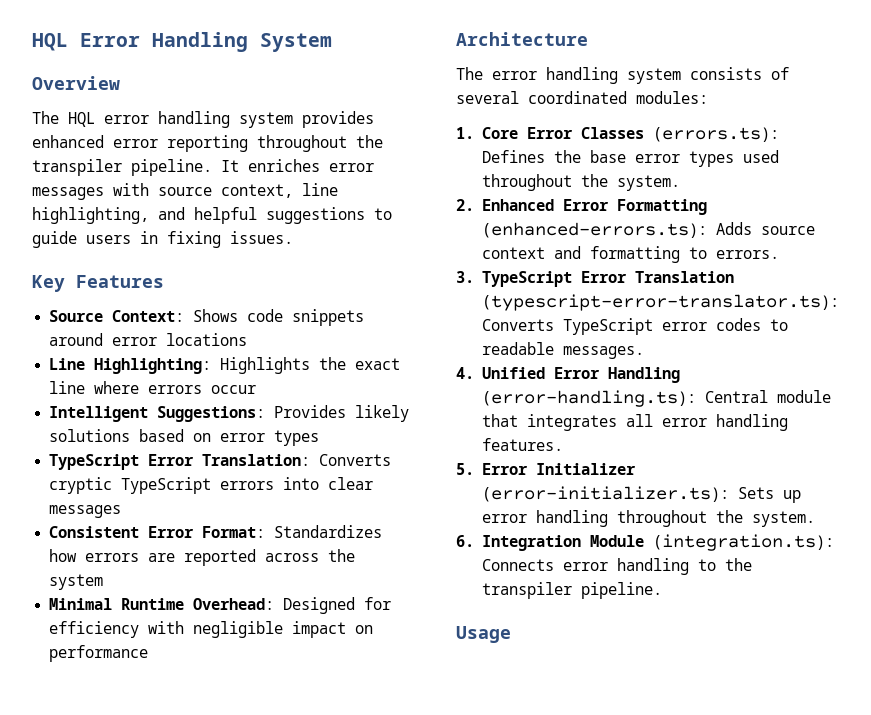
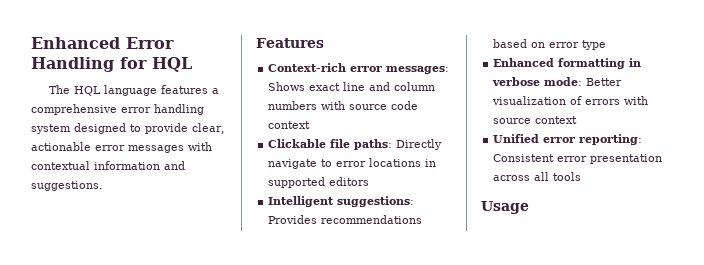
[32,32,332,52] [32,76,120,90] HQL Error Handling System // Overview -> [31,37,174,49] [31,57,192,72] Enhanced Error Handling for HQL
[104,111,374,128] [32,135,383,152] [32,159,374,176] [32,183,338,200] [32,207,392,224] [32,231,293,248] [32,275,164,292] [49,309,365,326] [49,333,248,346] [49,357,401,374] [49,381,257,394] [49,405,410,422] [49,429,320,446] [49,454,392,470] [49,477,374,494] [49,505,122,518] [49,525,383,538] [49,549,356,566] [49,574,104,590] [49,597,392,614] [49,621,374,638] [49,645,149,662] [456,32,588,46] [456,67,789,84] [456,91,708,104] [456,127,779,142] [481,150,779,167] [481,174,680,191] [456,199,707,215] [481,222,815,238] [481,246,779,263] [456,271,734,287] [481,294,839,311] [481,318,788,335] [481,342,644,359] [456,367,680,383] [481,390,831,407] [481,414,788,431] [481,438,563,451] [456,463,636,475] [481,486,801,503] [481,510,815,527] [456,534,834,551] [481,558,752,575] [481,582,662,599] error handling system provides enhanced error reporting throughout the transpiler pipeline. It enriches error messages with source context, line highlighting, and helpful suggestions to guide users in fixing issues. // Key Features // Source Context: Shows code snippets around error locations // Line Highlighting: Highlights the exact line where errors occur // Intelligent Suggestions: Provides likely solutions based on error types // TypeScript Error Translation: Converts cryptic TypeScript errors into clear messages // Consistent Error Format: Standardizes how errors are reported across the system // Minimal Runtime Overhead: Designed for efficiency with negligible impact on performance // Architecture // The error handling system consists of several coordinated modules: // 1. Core Error Classes (errors.ts): Defines the base error types used throughout the system. // 2. Enhanced Error Formatting (enhanced-errors.ts): Adds source context and formatting to errors. // 3. TypeScript Error Translation (typescript-error-translator.ts): Converts TypeScript error codes to readable messages. // 4. Unified Error Handling (error-handling.ts): Central module that integrates all error handling features. // 5. Error Initializer (error-initializer.ts): Sets up error handling throughout the system. // 6. Integration Module (integration.ts): Connects error handling to the transpiler pipeline. -> [104,85,220,96] [31,104,204,115] [31,123,225,134] [31,142,212,153] [31,161,185,170] [31,181,103,191] [256,38,324,48] [268,63,450,74] [268,82,436,91] [268,101,419,110] [268,121,311,129] [268,139,443,150] [268,158,437,169] [268,177,370,188] [268,196,415,207] [268,215,423,224] [493,39,607,50] [493,58,642,69] [492,77,623,86] [492,96,649,105] [493,116,578,124] [493,134,643,145] [493,154,663,164] [493,172,582,181] language features a comprehensive error handling system designed to provide clear, actionable error messages with contextual information and suggestions. // Features // Context-rich error messages: Shows exact line and column numbers with source code context // Clickable file paths: Directly navigate to error locations in supported editors // Intelligent suggestions: Provides recommendations based on error type // Enhanced formatting in verbose mode: Better visualization of errors with source context // Unified error reporting: Consistent error presentation across all tools

